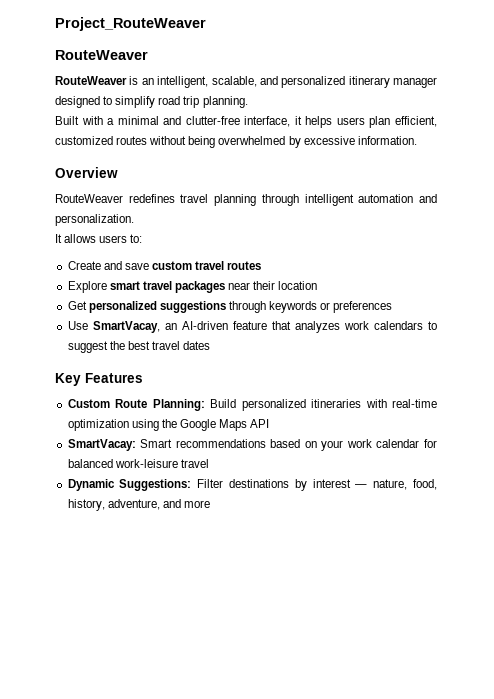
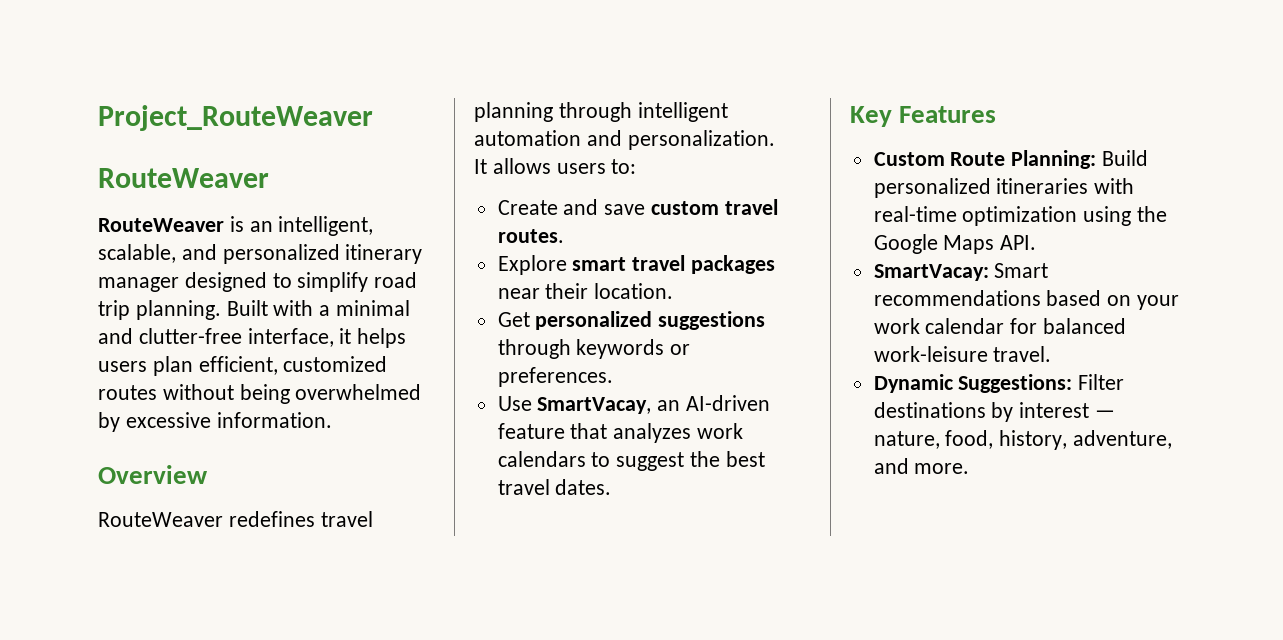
(248, 102) // -> (221, 310) none
[227,261,262,270] routes -> [497,229,564,243] routes.
[278,281,318,290] location -> [594,283,674,299] location.
[333,301,393,313] preferences -> [497,367,613,387] preferences.
[183,341,211,350] dates -> [555,479,612,495] dates.
[250,419,270,428] API -> [1000,235,1037,250] API.
[180,459,209,468] travel -> [993,346,1052,362] travel.
[183,500,210,508] more -> [914,463,970,474] more.

